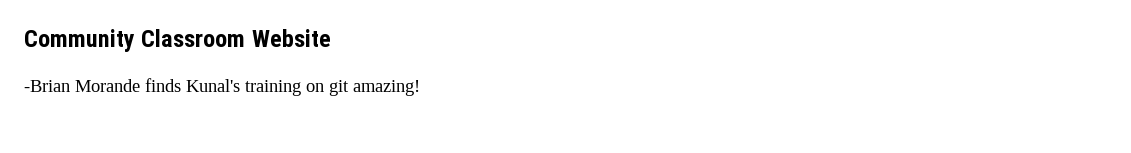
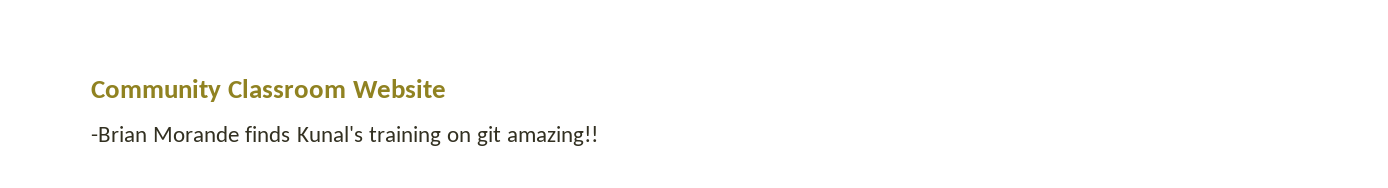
[353,80,420,96] amazing! -> [507,126,599,146] amazing!!

